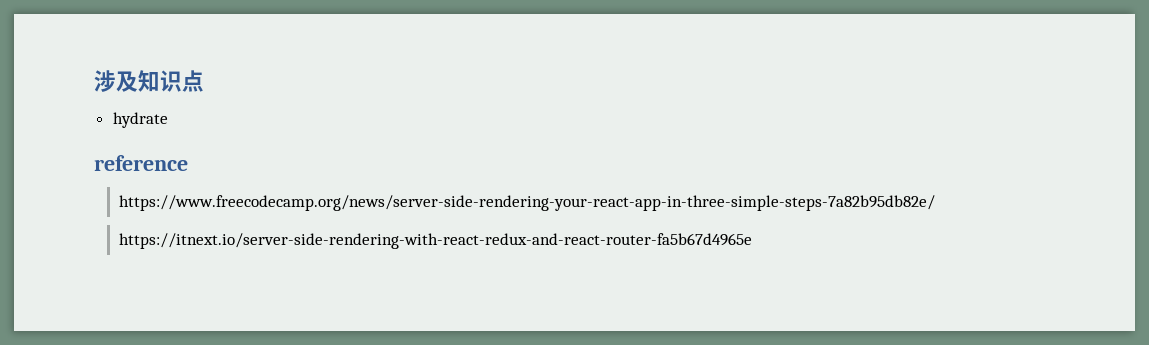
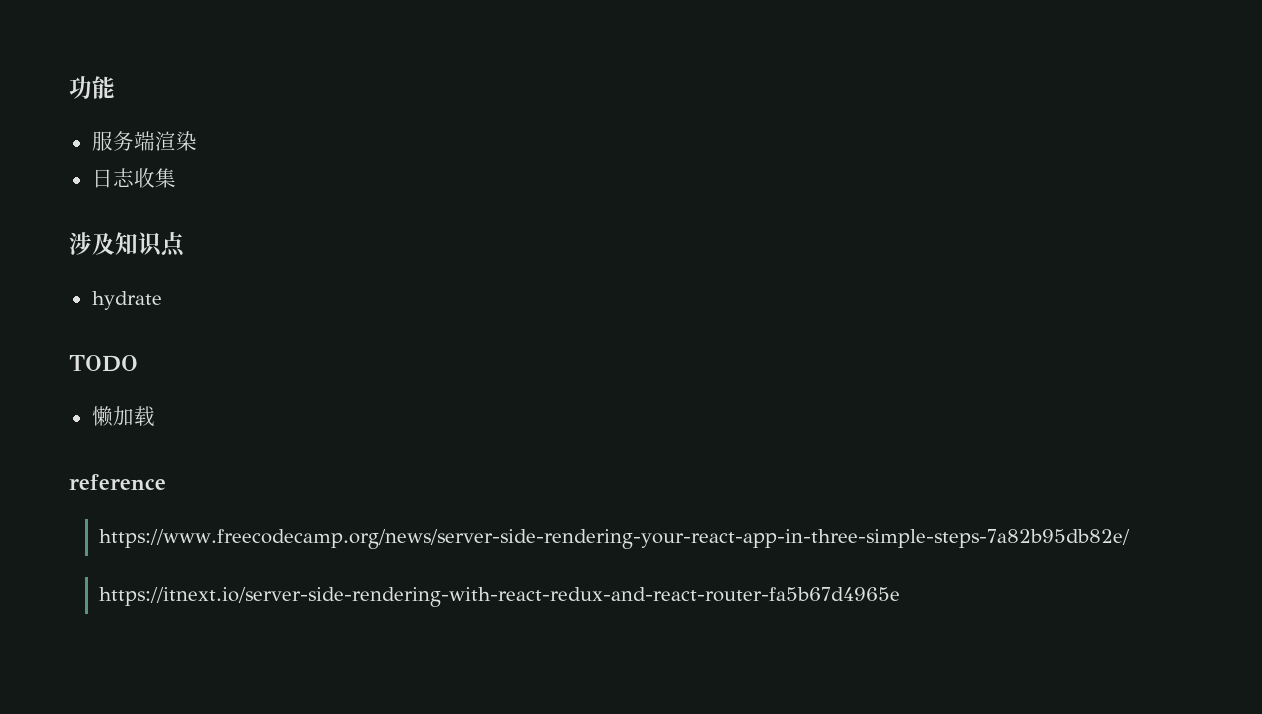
(94, 81) none -> [69,76,115,99] [91,131,197,151] [91,168,176,188] 功能 // 服务端渲染 // 日志收集 //
(168, 120) none -> [69,355,138,372] [91,406,155,427] // TODO // 懒加载

